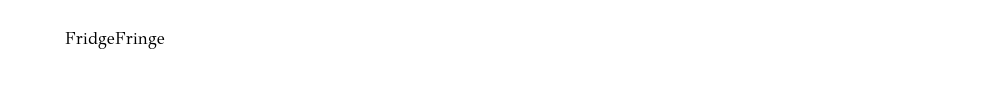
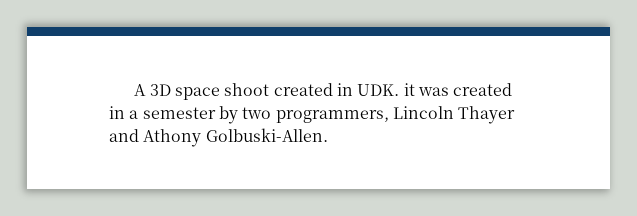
[65,32,165,49] FridgeFringe -> [134,83,513,100] [109,106,516,124] [109,128,328,147] A 3D space shoot created in UDK. it was created in a semester by two programmers, Lincoln Thayer and Athony Golbuski-Allen.

